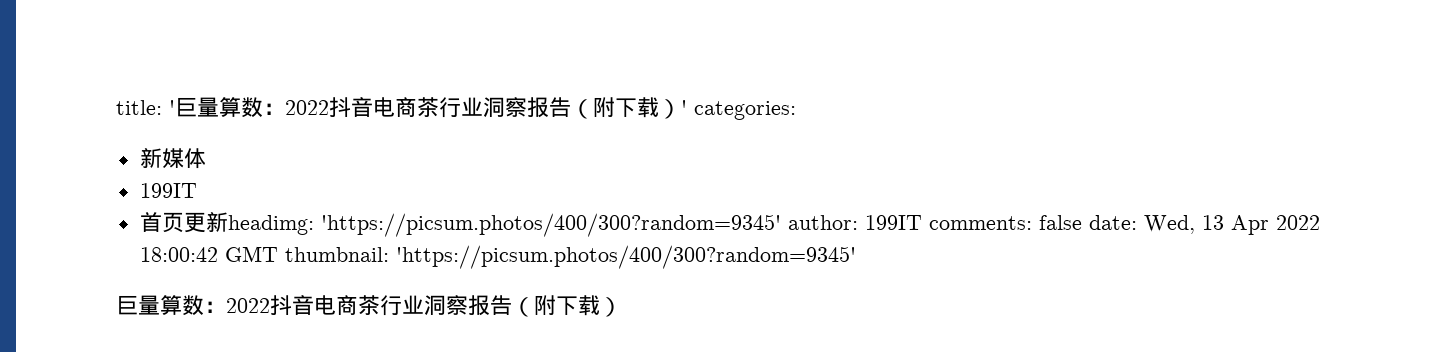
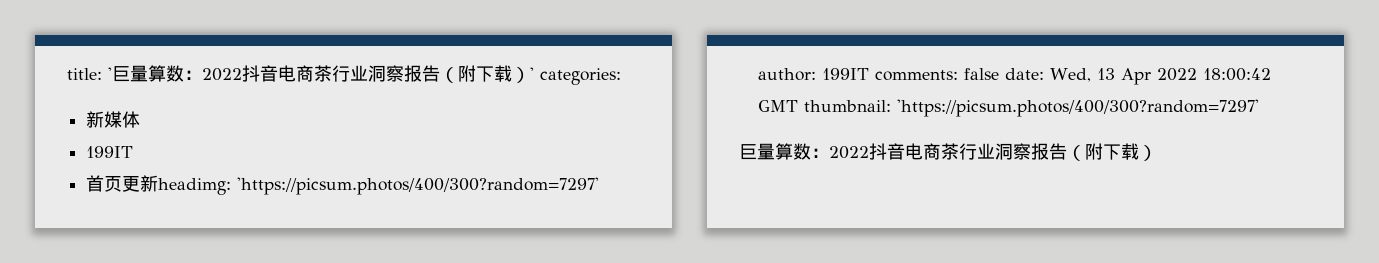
[320,213,781,237] 'https://picsum.photos/400/300?random=9345' -> [237,177,600,195] 'https://picsum.photos/400/300?random=7297'
[395,245,856,269] 'https://picsum.photos/400/300?random=9345' -> [897,99,1260,117] 'https://picsum.photos/400/300?random=7297'

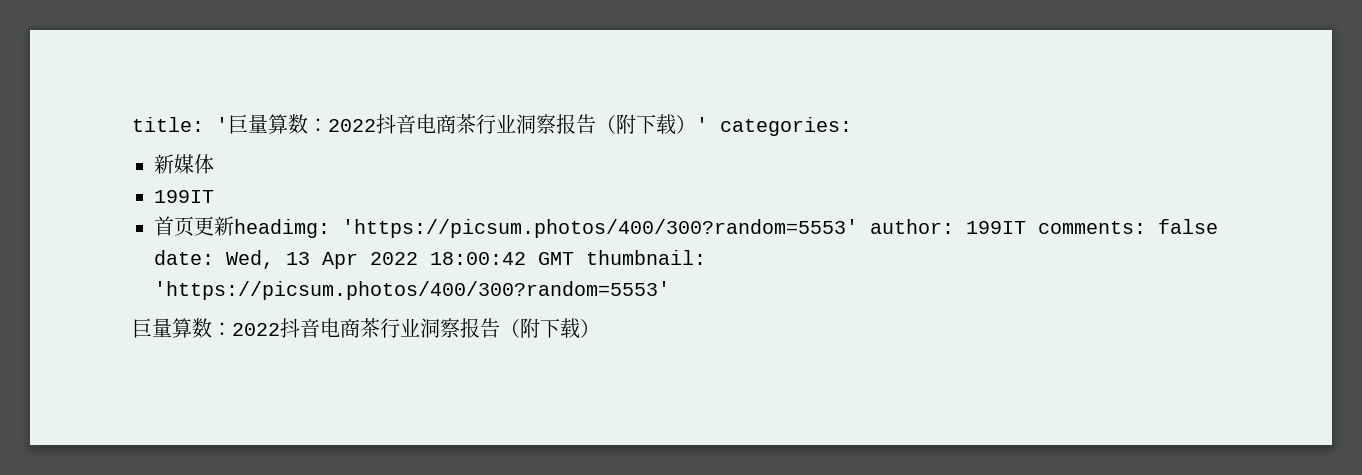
[237,177,600,195] 'https://picsum.photos/400/300?random=7297' -> [342,219,858,238] 'https://picsum.photos/400/300?random=5553'
[897,99,1260,117] 'https://picsum.photos/400/300?random=7297' -> [154,281,670,300] 'https://picsum.photos/400/300?random=5553'

